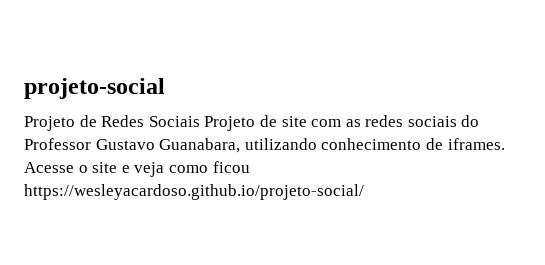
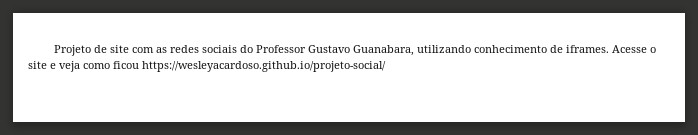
[24,78,165,99] [24,115,200,131] projeto-social // Projeto de Redes Sociais -> (54, 50) none

